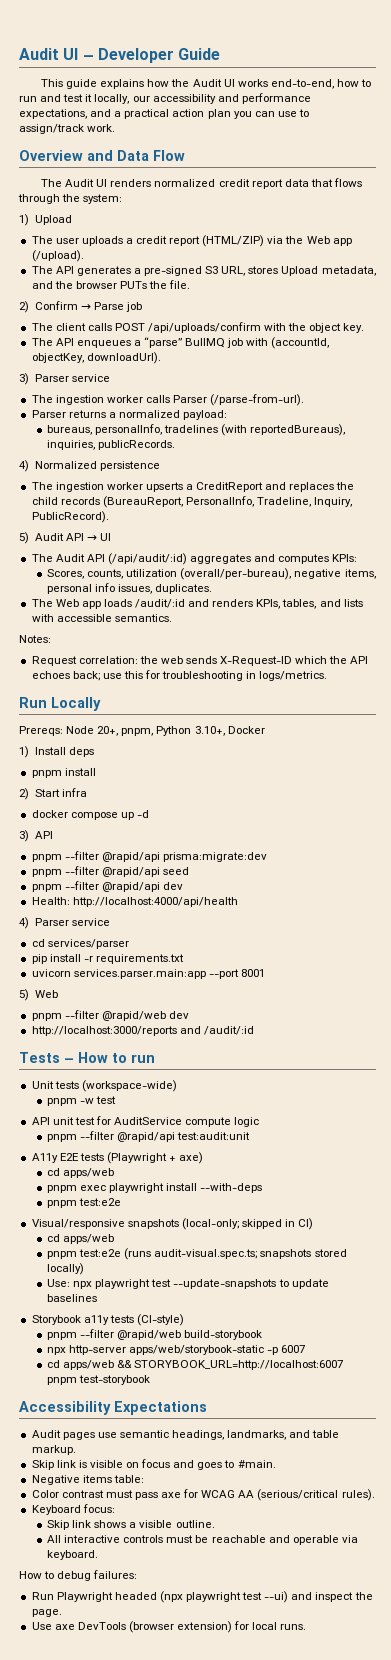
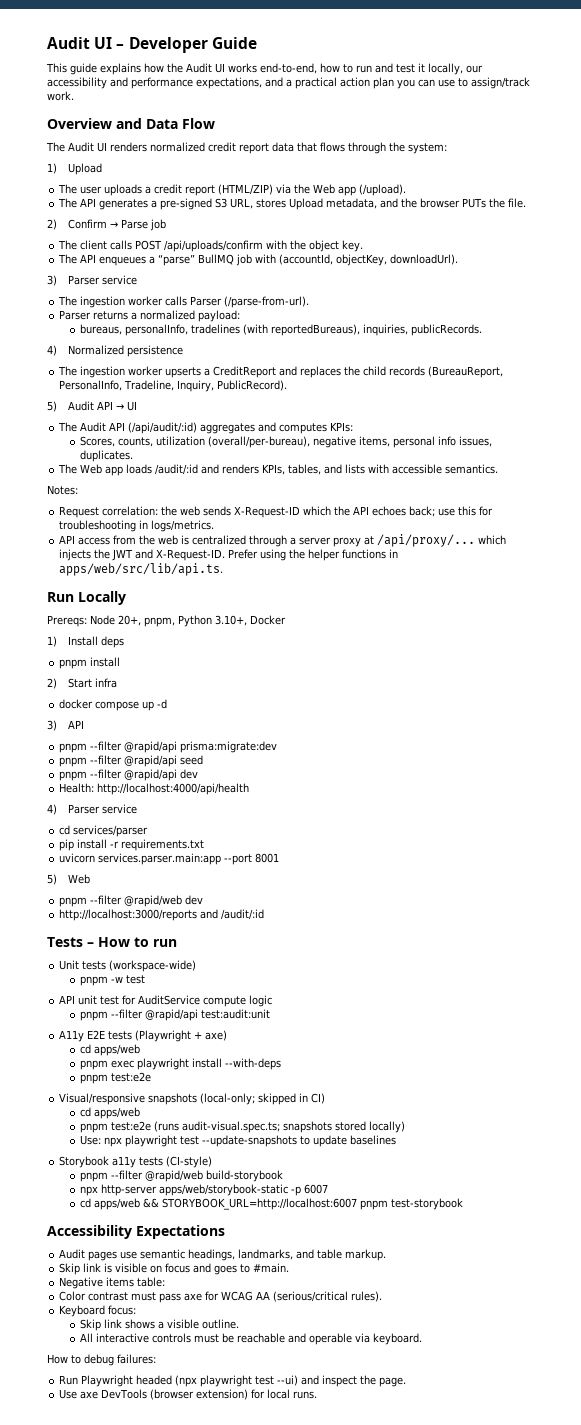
(328, 676) none -> [59,534,507,547] [59,549,399,561] [59,563,224,576] // API access from the web is centralized through a server proxy at /api/proxy/... which injects the JWT and X-Request-ID. Prefer using the helper functions in apps/web/src/lib/api.ts.

